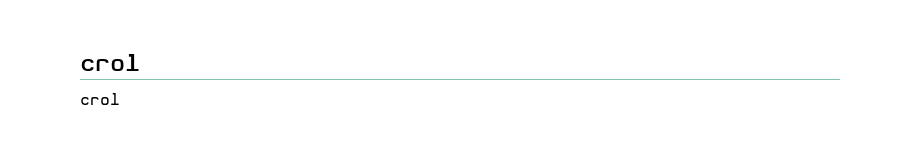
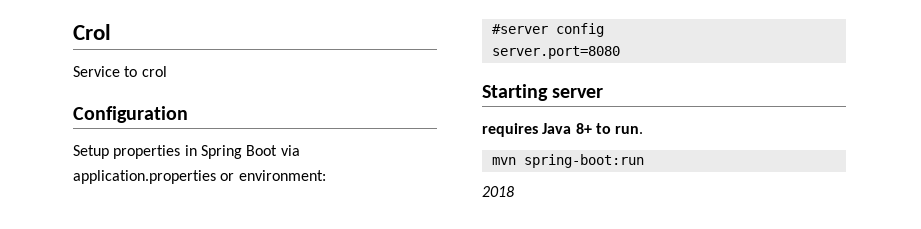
[80,54,140,71] [80,93,120,105] crol // crol -> [73,24,111,40] [73,66,167,77] [73,106,188,123] [73,145,300,159] [73,170,326,184] [491,23,604,37] [491,46,620,59] [482,84,604,101] [482,123,644,137] [491,154,644,168] [482,186,514,197] Crol // Service to crol // Configuration // Setup properties in Spring Boot via application.properties or environment: // #server config // server.port=8080 // Starting server // requires Java 8+ to run. // mvn spring-boot:run // 2018

